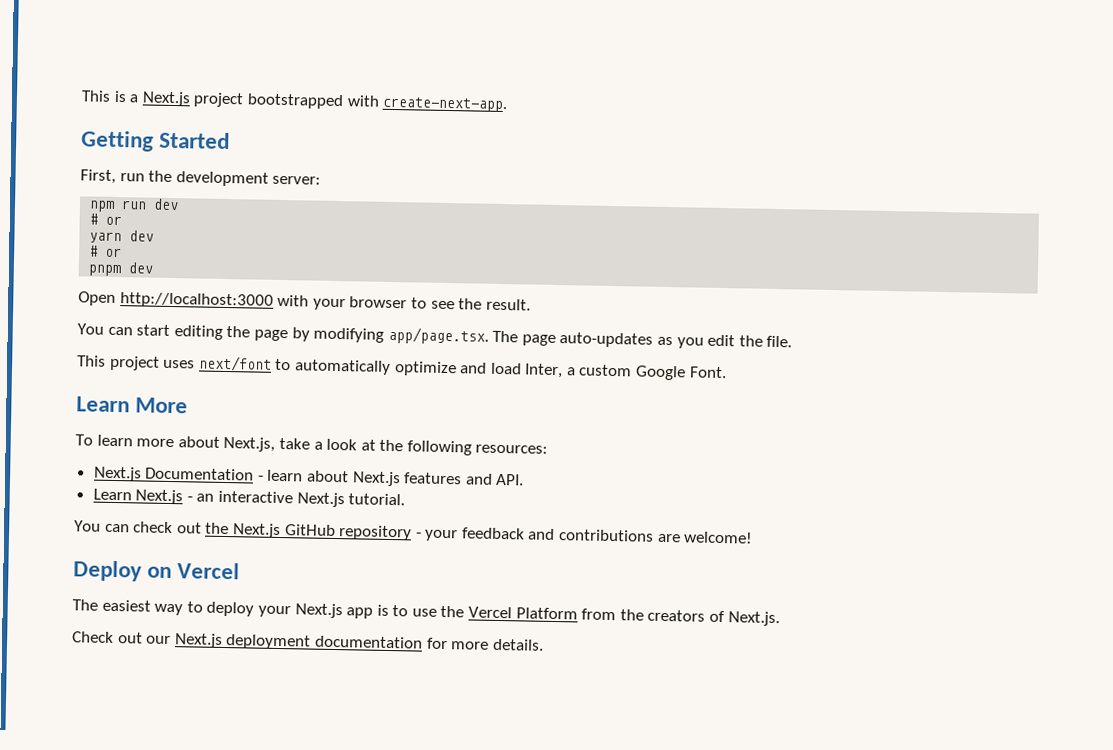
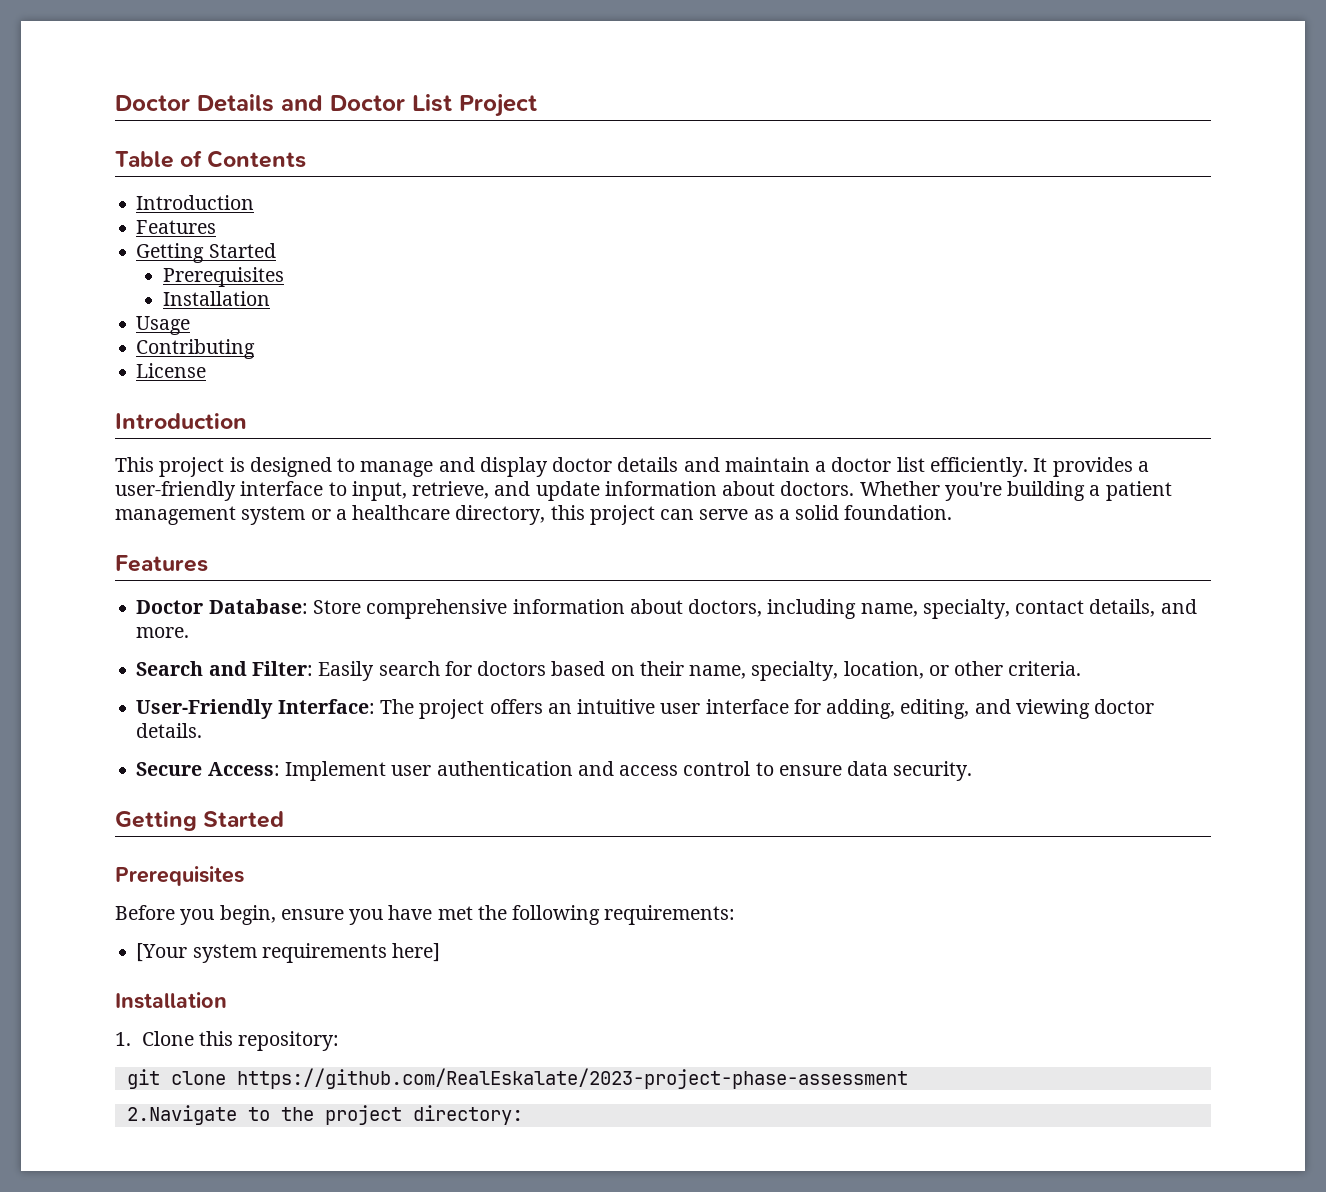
[81,90,509,113] [80,130,231,152] [80,169,322,187] [89,198,180,212] [89,213,123,226] [89,230,155,244] [89,245,123,258] [88,262,154,277] [78,291,531,311] [77,323,793,349] [77,355,727,381] [76,396,189,414] [75,434,549,456] [93,466,525,487] [92,488,406,508] [74,520,754,544] [73,560,241,582] [72,599,780,627] [72,631,544,651] This is a Next.js project bootstrapped with create-next-app. // Getting Started // First, run the development server: // npm run dev // # or // yarn dev // # or // pnpm dev // Open http://localhost:3000 with your browser to see the result. // You can start editing the page by modifying app/page.tsx. The page auto-updates as you edit the file. // This project uses next/font to automatically optimize and load Inter, a custom Google Font. // Learn More // To learn more about Next.js, take a look at the following resources: // Next.js Documentation - learn about Next.js features and API. // Learn Next.js - an interactive Next.js tutorial. // You can check out the Next.js GitHub repository - your feedback and contributions are welcome! // Deploy on Vercel // The easiest way to deploy your Next.js app is to use the Vercel Platform from the creators of Next.js. // Check out our Next.js deployment documentation for more details. -> [115,94,537,117] [115,150,307,168] [136,195,255,210] [136,220,217,234] [136,243,276,263] [162,267,284,287] [162,291,270,306] [136,316,191,335] [136,339,256,359] [136,363,207,378] [115,413,247,429] [115,457,1149,477] [115,481,1172,501] [115,505,953,525] [115,555,208,572] [136,599,1197,619] [136,627,190,638] [136,661,1082,681] [136,699,1155,719] [136,723,203,738] [136,761,973,781] [115,811,285,831] [115,866,244,886] [115,905,736,925] [136,943,441,963] [115,992,227,1009] [115,1031,340,1051] [126,1068,908,1089] [126,1105,523,1125] Doctor Details and Doctor List Project // Table of Contents // Introduction // Features // Getting Started // Prerequisites // Installation // Usage // Contributing // License // Introduction // This project is designed to manage and display doctor details and maintain a doctor list efficiently. It provides a user-friendly interface to input, retrieve, and update information about doctors. Whether you're building a patient management system or a healthcare directory, this project can serve as a solid foundation. // Features // Doctor Database: Store comprehensive information about doctors, including name, specialty, contact details, and more. // Search and Filter: Easily search for doctors based on their name, specialty, location, or other criteria. // User-Friendly Interface: The project offers an intuitive user interface for adding, editing, and viewing doctor details. // Secure Access: Implement user authentication and access control to ensure data security. // Getting Started // Prerequisites // Before you begin, ensure you have met the following requirements: // [Your system requirements here] // Installation // 1. Clone this repository: // git clone https://github.com/RealEskalate/2023-project-phase-assessment // 2.Navigate to the project directory:

